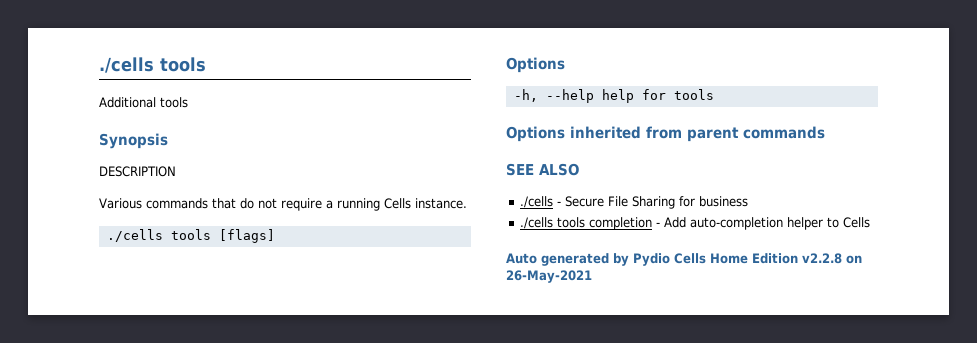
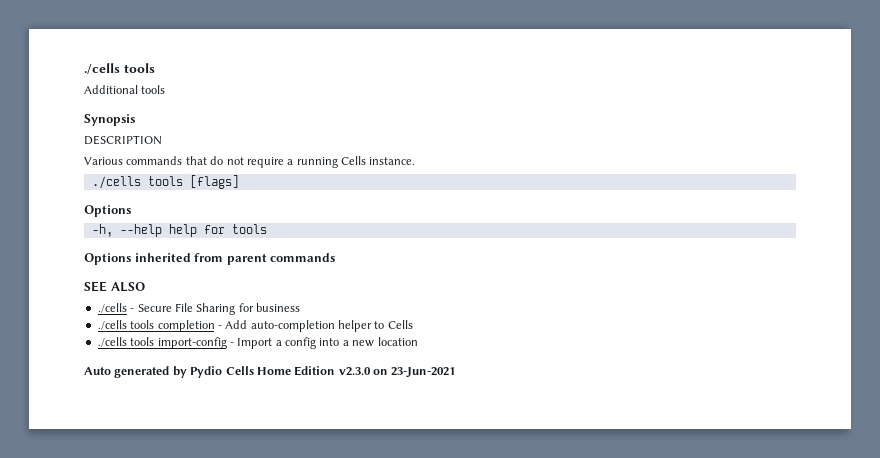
(871, 222) none -> [97,337,418,349] // ./cells tools import-config - Import a config into a new location
[802,253,862,264] [506,270,592,283] v2.2.8 on 26-May-2021 -> [338,367,456,378] v2.3.0 on 23-Jun-2021

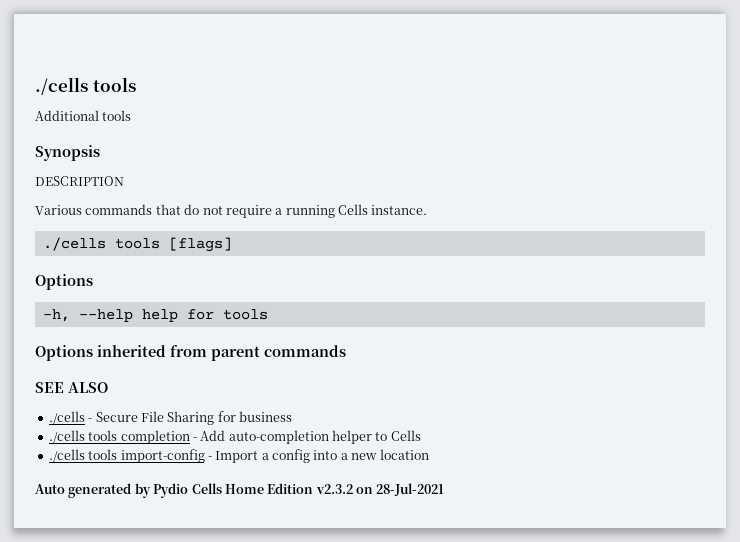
[338,367,456,378] v2.3.0 on 23-Jun-2021 -> [315,483,445,496] v2.3.2 on 28-Jul-2021

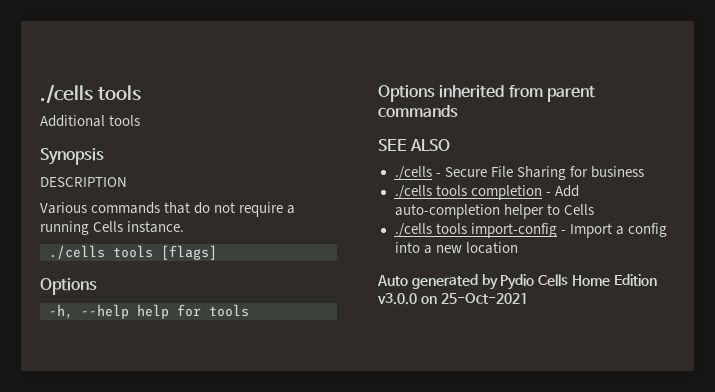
[315,483,445,496] v2.3.2 on 28-Jul-2021 -> [377,293,528,305] v3.0.0 on 25-Oct-2021

